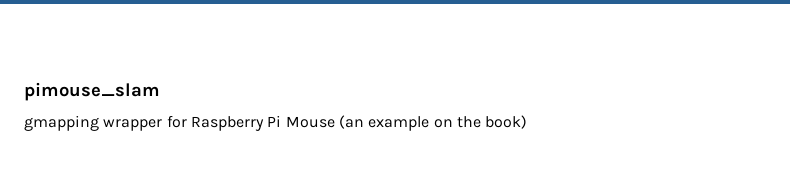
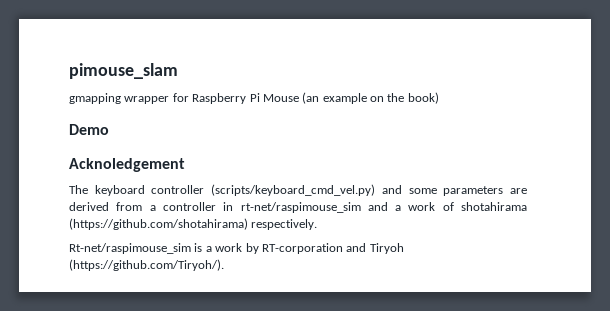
(528, 122) none -> [69,124,109,135] [69,158,185,172] [69,184,527,196] [69,202,527,213] [69,218,318,230] [69,243,404,254] [69,259,224,271] // Demo // Acknoledgement // The keyboard controller (scripts/keyboard_cmd_vel.py) and some parameters are derived from a controller in rt-net/raspimouse_sim and a work of shotahirama (https://github.com/shotahirama) respectively. // Rt-net/raspimouse_sim is a work by RT-corporation and Tiryoh (https://github.com/Tiryoh/).

